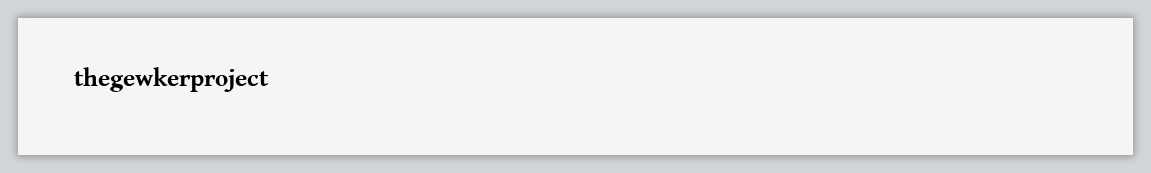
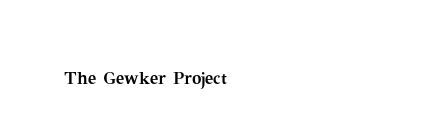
[74,67,269,92] thegewkerproject -> [64,71,227,89] The Gewker Project

